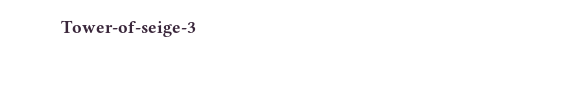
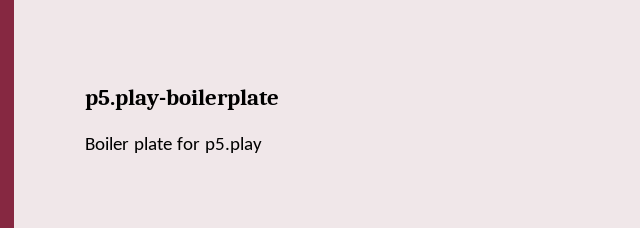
[61,20,196,37] Tower-of-seige-3 -> [85,89,279,110] [85,137,262,153] p5.play-boilerplate // Boiler plate for p5.play

